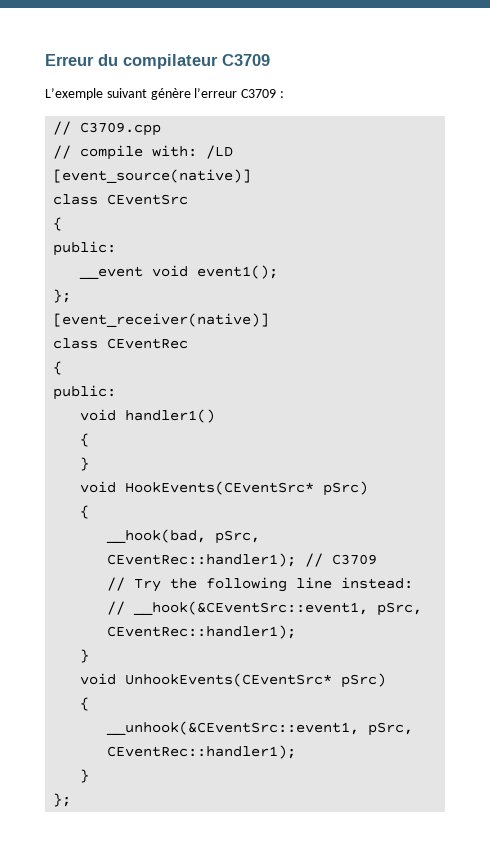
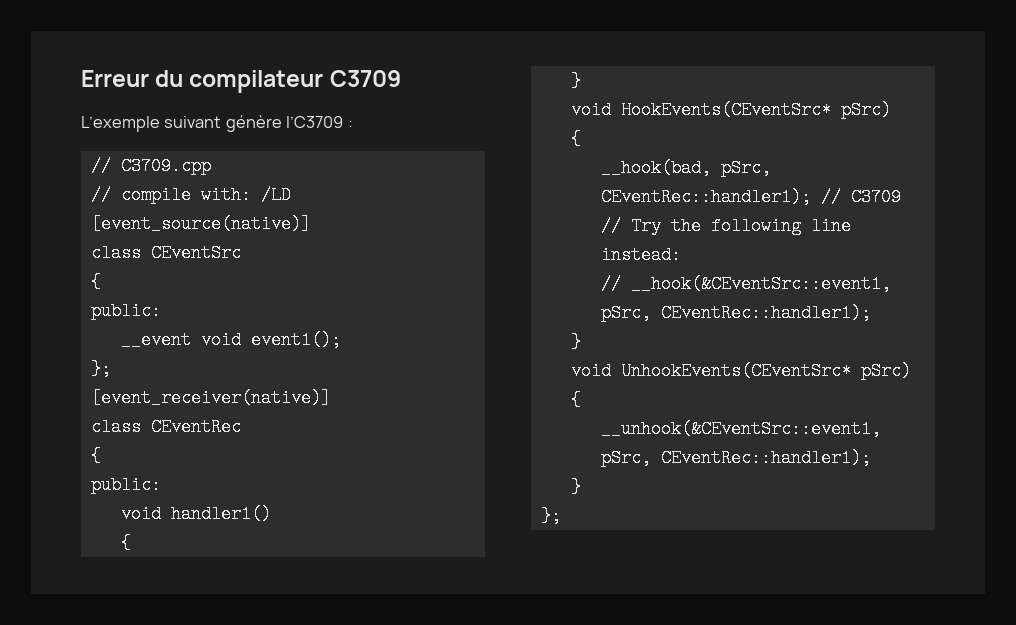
[194,88,277,98] l’erreur C3709 -> [286,116,344,128] l’C3709

